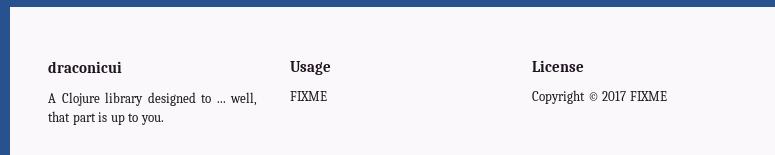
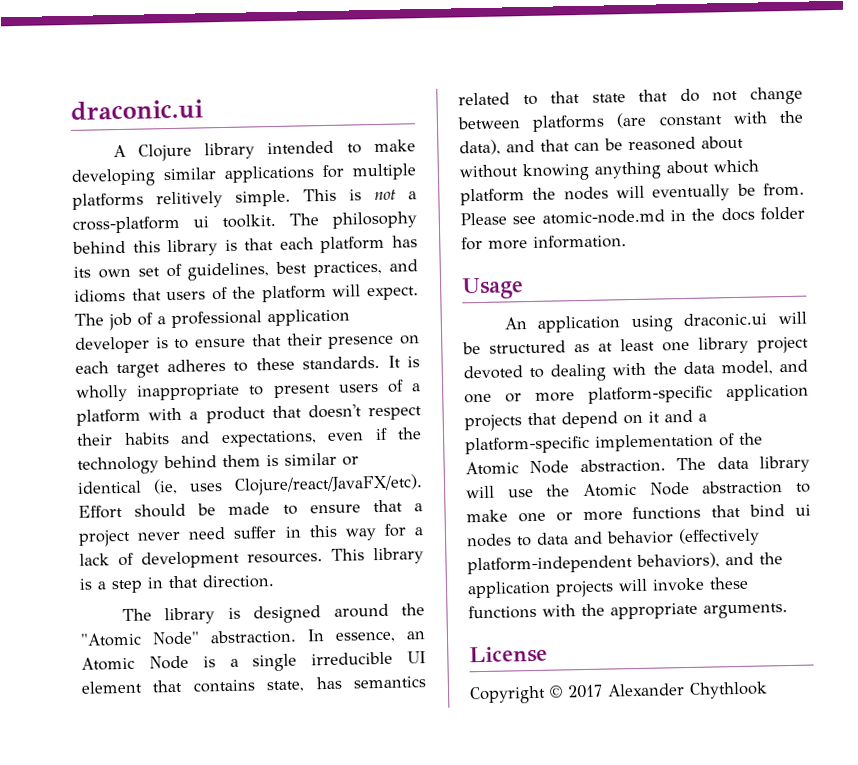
[48,61,122,73] draconicui -> [70,99,203,121] draconic.ui
[147,92,257,106] [48,111,164,125] [290,61,331,75] [290,91,327,101] designed to ... well, that part is up to you. // Usage // FIXME -> [267,139,416,155] [71,163,417,187] [72,188,417,210] [72,211,417,234] [72,235,418,257] [73,259,418,281] [74,284,419,303] [74,308,350,331] [75,333,420,354] [75,355,420,379] [75,379,422,402] [76,404,422,426] [76,427,422,448] [77,452,359,475] [77,474,423,496] [78,499,423,519] [78,523,423,547] [79,547,424,569] [79,574,274,594] [121,603,425,625] [80,629,426,647] [81,651,426,672] [81,676,426,694] [458,86,803,106] [457,110,803,132] [459,135,744,156] [459,159,759,182] [460,182,805,206] [460,206,805,226] [461,234,627,251] [461,277,524,300] [503,311,807,333] [462,336,809,355] [463,359,808,382] [464,383,809,404] [464,409,707,432] [465,432,763,455] [465,455,810,476] [466,480,811,499] [466,504,811,523] [466,527,760,548] [467,552,783,575] [467,576,749,599] [468,602,788,620] intended to make developing similar applications for multiple platforms relitively simple. This is not a cross-platform ui toolkit. The philosophy behind this library is that each platform has its own set of guidelines, best practices, and idioms that users of the platform will expect. The job of a professional application developer is to ensure that their presence on each target adheres to these standards. It is wholly inappropriate to present users of a platform with a product that doesn't respect their habits and expectations, even if the technology behind them is similar or identical (ie, uses Clojure/react/JavaFX/etc). Effort should be made to ensure that a project never need suffer in this way for a lack of development resources. This library is a step in that direction. // The library is designed around the "Atomic Node" abstraction. In essence, an Atomic Node is a single irreducible UI element that contains state, has semantics related to that state that do not change between platforms (are constant with the data), and that can be reasoned about without knowing anything about which platform the nodes will eventually be from. Please see atomic-node.md in the docs folder for more information. // Usage // An application using draconic.ui will be structured as at least one library project devoted to dealing with the data model, and one or more platform-specific application projects that depend on it and a platform-specific implementation of the Atomic Node abstraction. The data library will use the Atomic Node abstraction to make one or more functions that bind ui nodes to data and behavior (effectively platform-independent behaviors), and the application projects will invoke these functions with the appropriate arguments.
[629,91,667,101] FIXME -> [607,681,768,699] Alexander Chythlook

